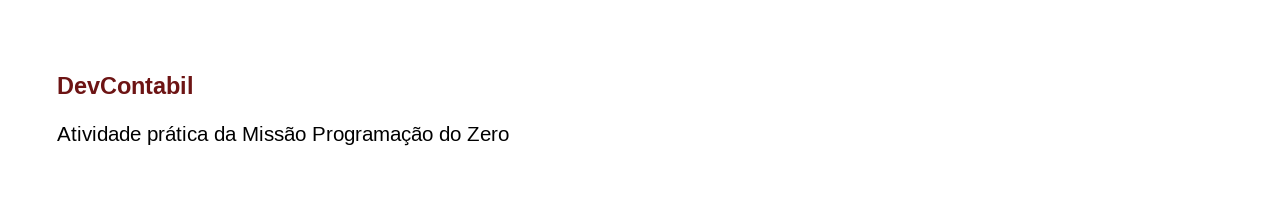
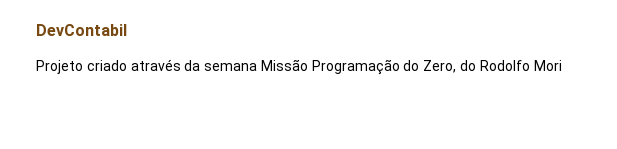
[57,126,509,146] Atividade prática da Missão Programação do Zero -> [36,59,562,75] Projeto criado através da semana Missão Programação do Zero, do Rodolfo Mori

